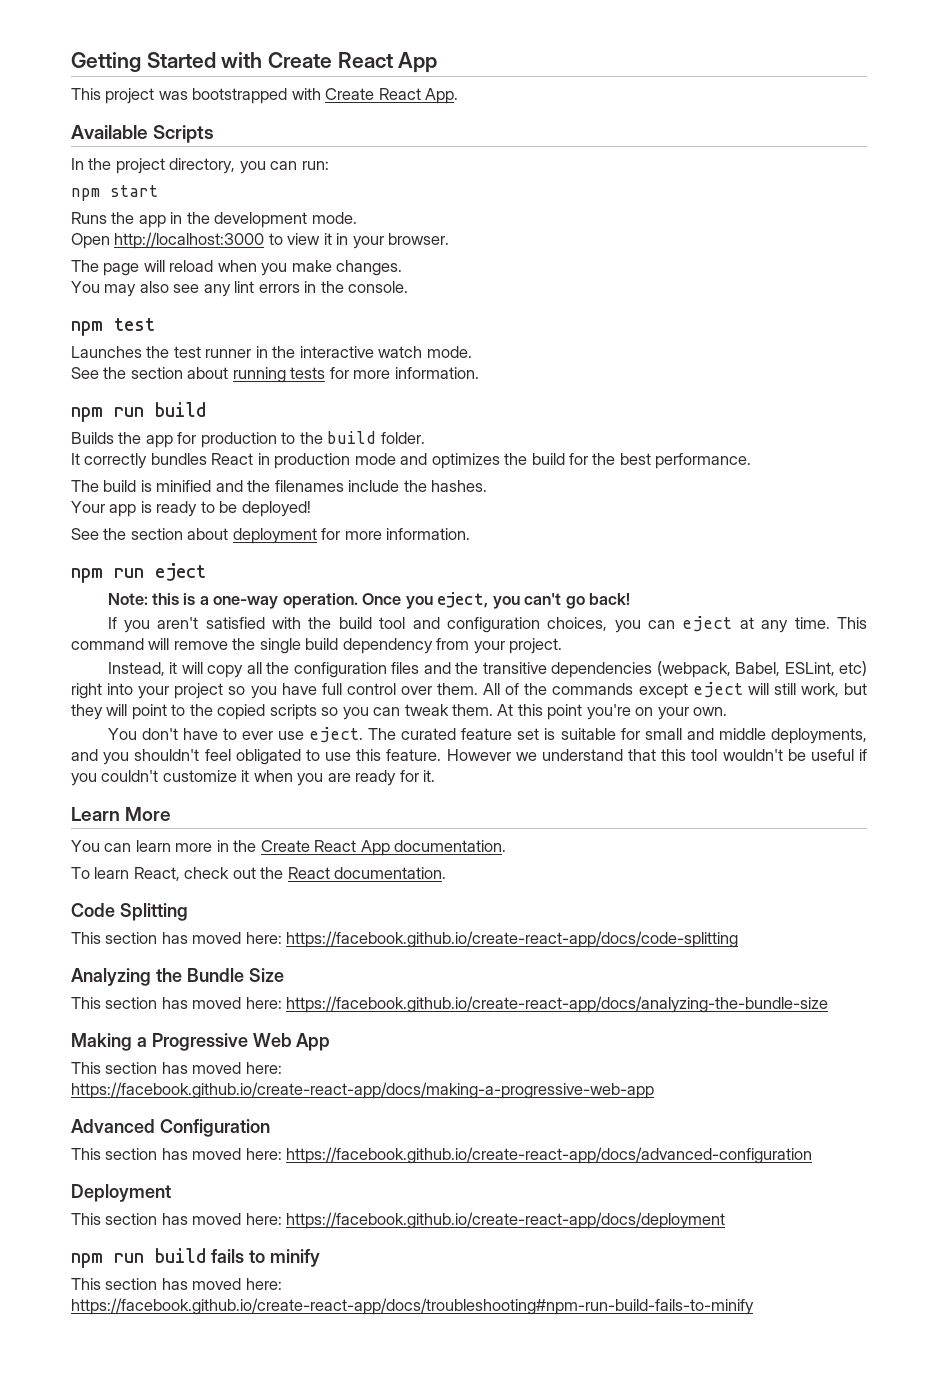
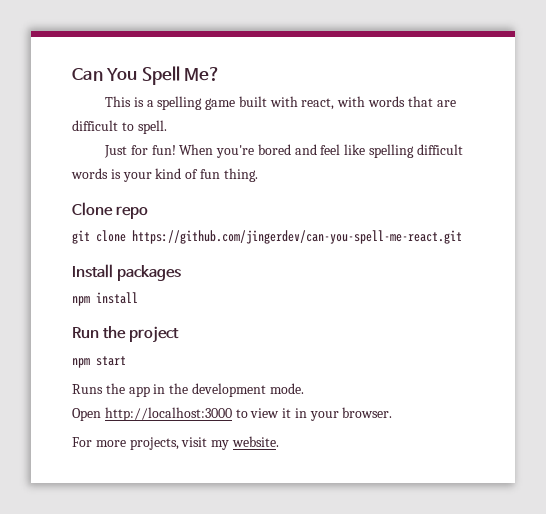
[71,52,438,73] [71,88,459,104] [71,125,215,143] [71,158,329,174] Getting Started with Create React App // This project was bootstrapped with Create React App. // Available Scripts // In the project directory, you can run: -> [72,66,221,85] [104,96,456,110] [72,120,167,134] [103,144,463,158] [71,168,258,182] [72,202,148,219] [72,230,462,244] [72,264,181,281] [72,292,138,306] [72,326,179,343] Can You Spell Me? // This is a spelling game built with react, with words that are difficult to spell. // Just for fun! When you're bored and feel like spelling difficult words is your kind of fun thing. // Clone repo // git clone https://github.com/jingerdev/can-you-spell-me-react.git // Install packages // npm install // Run the project
[71,260,403,276] [71,281,409,297] [71,318,155,336] [71,346,472,358] [71,367,479,383] [71,402,206,422] [71,431,425,448] [71,453,752,469] [71,480,488,492] [71,501,311,517] [71,528,471,544] [71,563,206,583] [107,592,630,609] [107,616,868,633] [71,638,563,654] [107,661,867,678] [71,682,868,699] [71,704,728,720] [107,727,867,744] [71,749,867,765] [71,770,436,786] [71,807,172,821] [71,840,507,856] [71,867,447,881] [71,903,188,921] [71,931,739,948] [71,968,284,986] [71,996,829,1013] [71,1033,331,1051] [71,1062,282,1074] [71,1082,654,1099] [71,1119,270,1137] [71,1147,813,1164] [71,1184,171,1202] [71,1212,726,1229] [71,1248,320,1268] [71,1278,282,1290] [71,1298,754,1315] The page will reload when you make changes. // You may also see any lint errors in the console. // npm test // Launches the test runner in the interactive watch mode. // See the section about running tests for more information. // npm run build // Builds the app for production to the build folder. // It correctly bundles React in production mode and optimizes the build for the best performance. // The build is minified and the filenames include the hashes. // Your app is ready to be deployed! // See the section about deployment for more information. // npm run eject // Note: this is a one-way operation. Once you eject, you can't go back! // If you aren't satisfied with the build tool and configuration choices, you can eject at any time. This command will remove the single build dependency from your project. // Instead, it will copy all the configuration files and the transitive dependencies (webpack, Babel, ESLint, etc) right into your project so you have full control over them. All of the commands except eject will still work, but they will point to the copied scripts so you can tweak them. At this point you're on your own. // You don't have to ever use eject. The curated feature set is suitable for small and middle deployments, and you shouldn't feel obligated to use this feature. However we understand that this tool wouldn't be useful if you couldn't customize it when you are ready for it. // Learn More // You can learn more in the Create React App documentation. // To learn React, check out the React documentation. // Code Splitting // This section has moved here: https://facebook.github.io/create-react-app/docs/code-splitting // Analyzing the Bundle Size // This section has moved here: https://facebook.github.io/create-react-app/docs/analyzing-the-bundle-size // Making a Progressive Web App // This section has moved here: https://facebook.github.io/create-react-app/docs/making-a-progressive-web-app // Advanced Configuration // This section has moved here: https://facebook.github.io/create-react-app/docs/advanced-configuration // Deployment // This section has moved here: https://facebook.github.io/create-react-app/docs/deployment // npm run build fails to minify // This section has moved here: https://facebook.github.io/create-react-app/docs/troubleshooting#npm-run-build-fails-to-minify -> [72,436,279,450] For more projects, visit my website.

